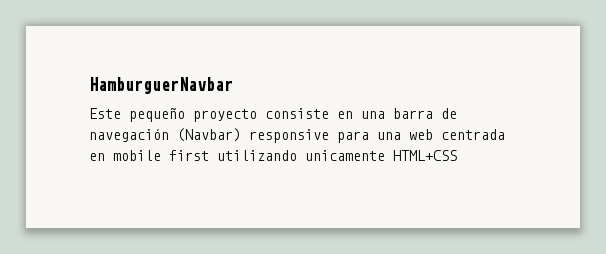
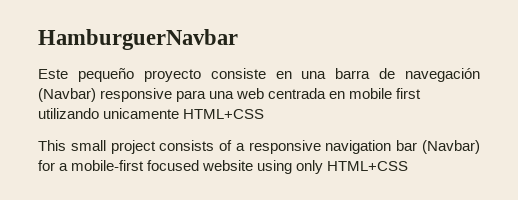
(457, 155) none -> [38,140,480,154] [38,160,409,174] // This small project consists of a responsive navigation bar (Navbar) for a mobile-first focused website using only HTML+CSS

